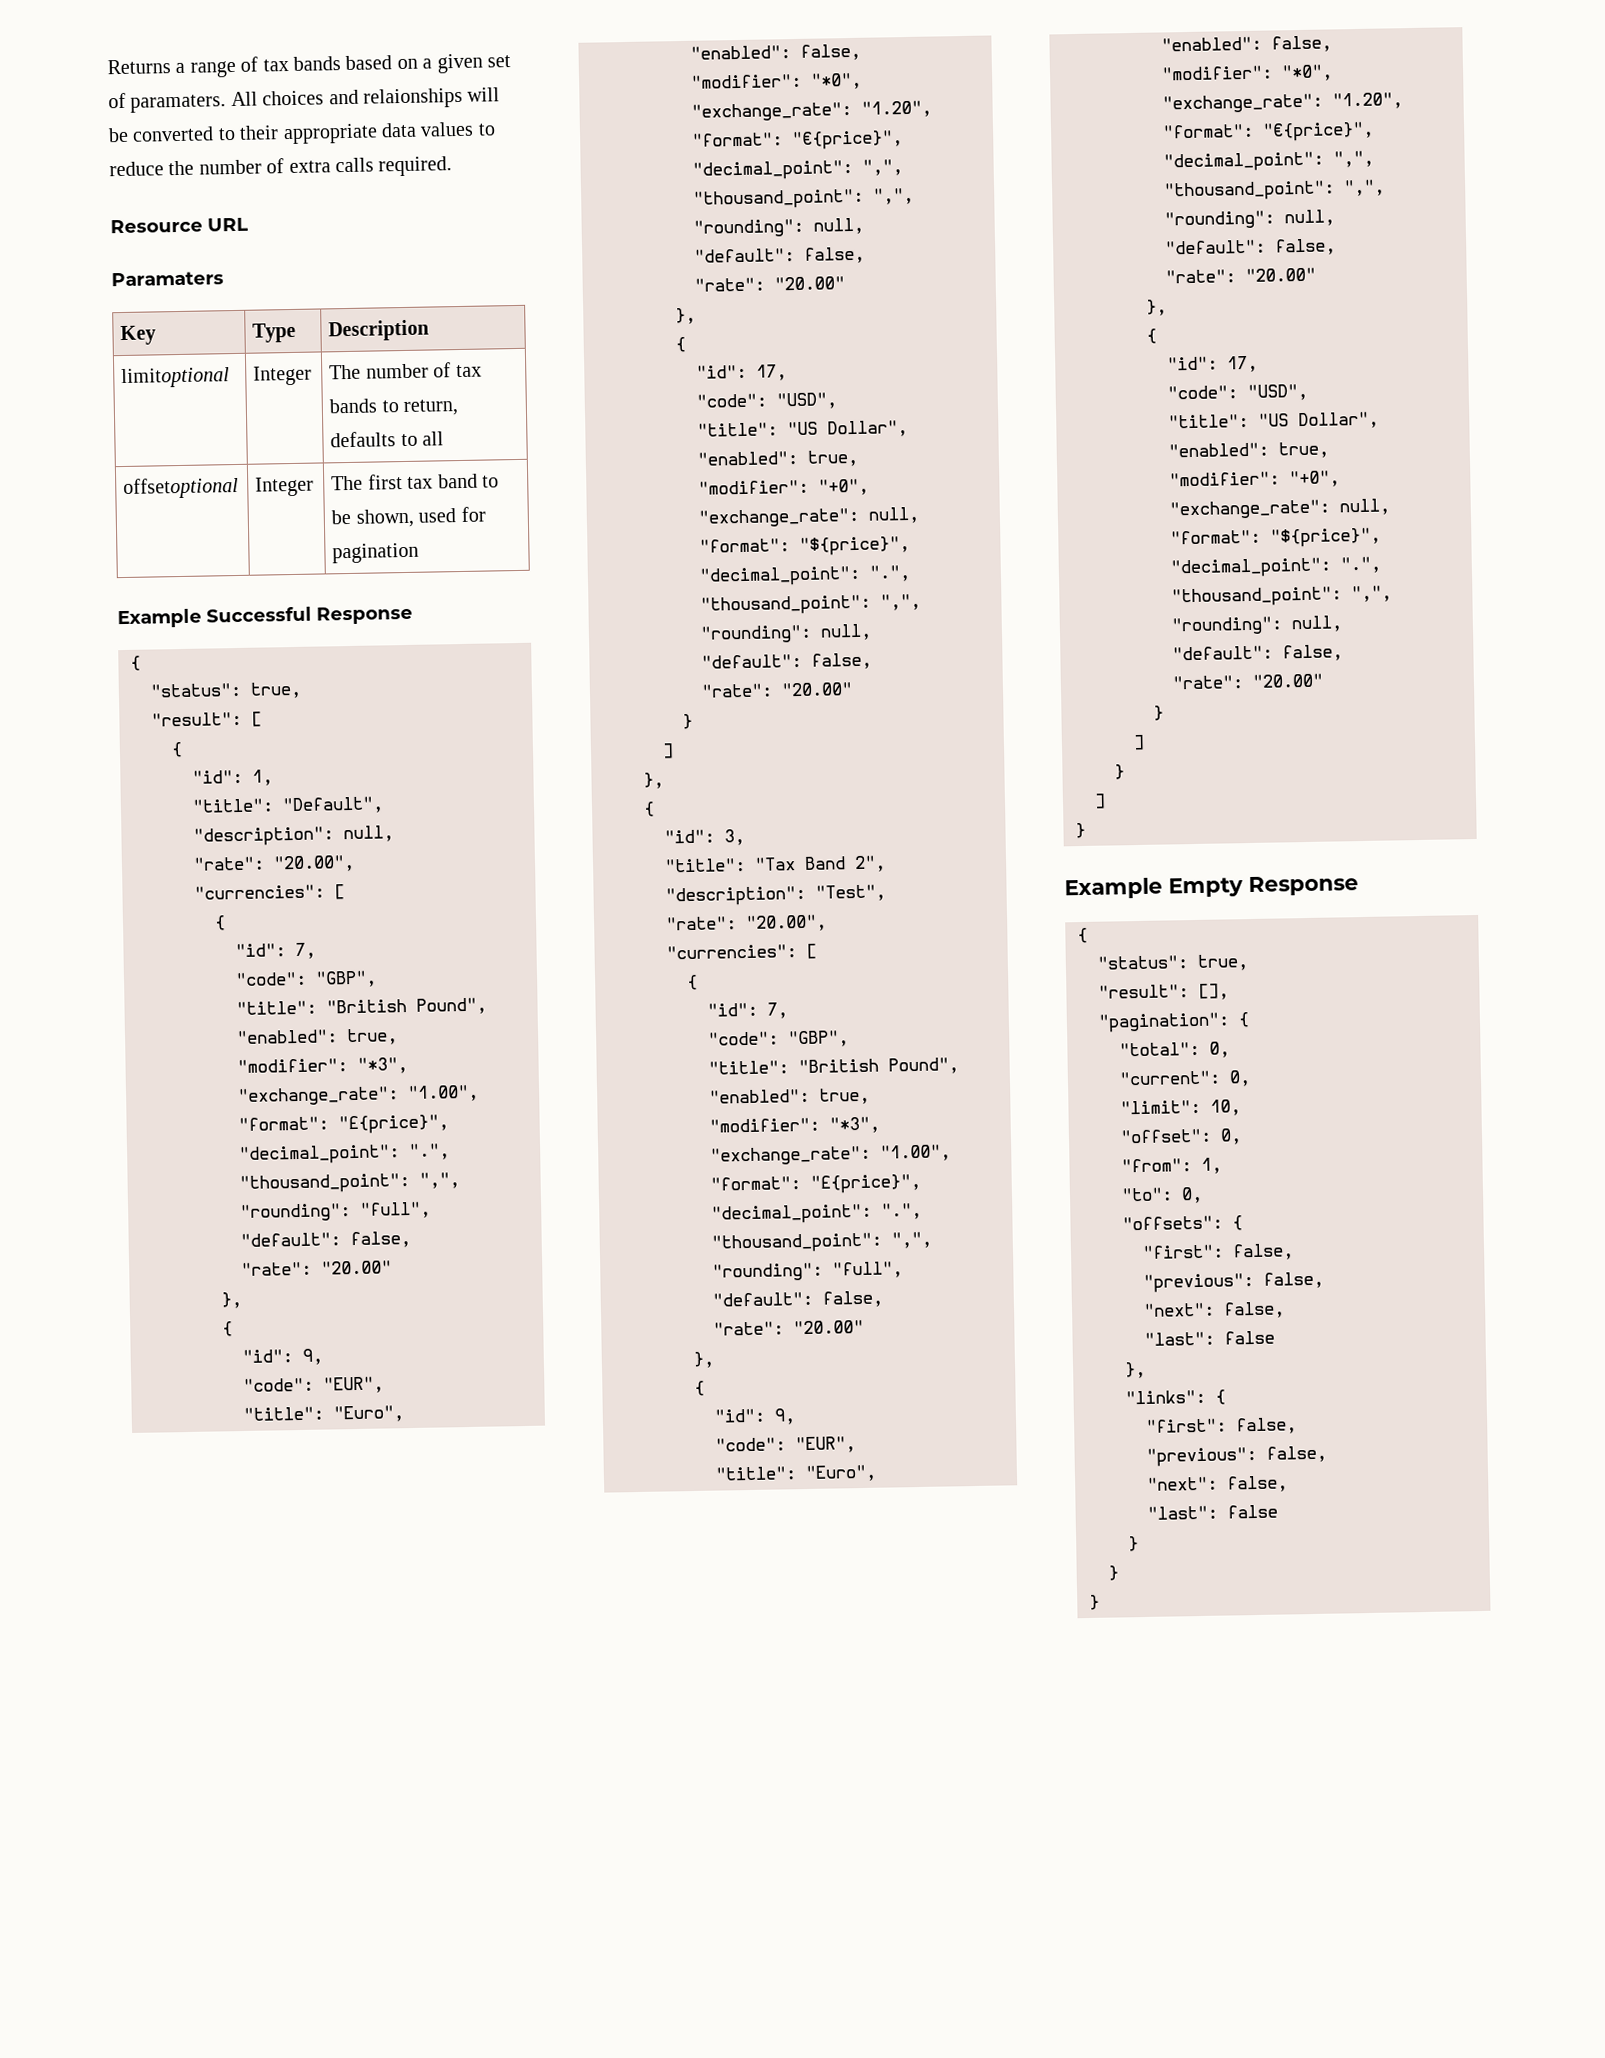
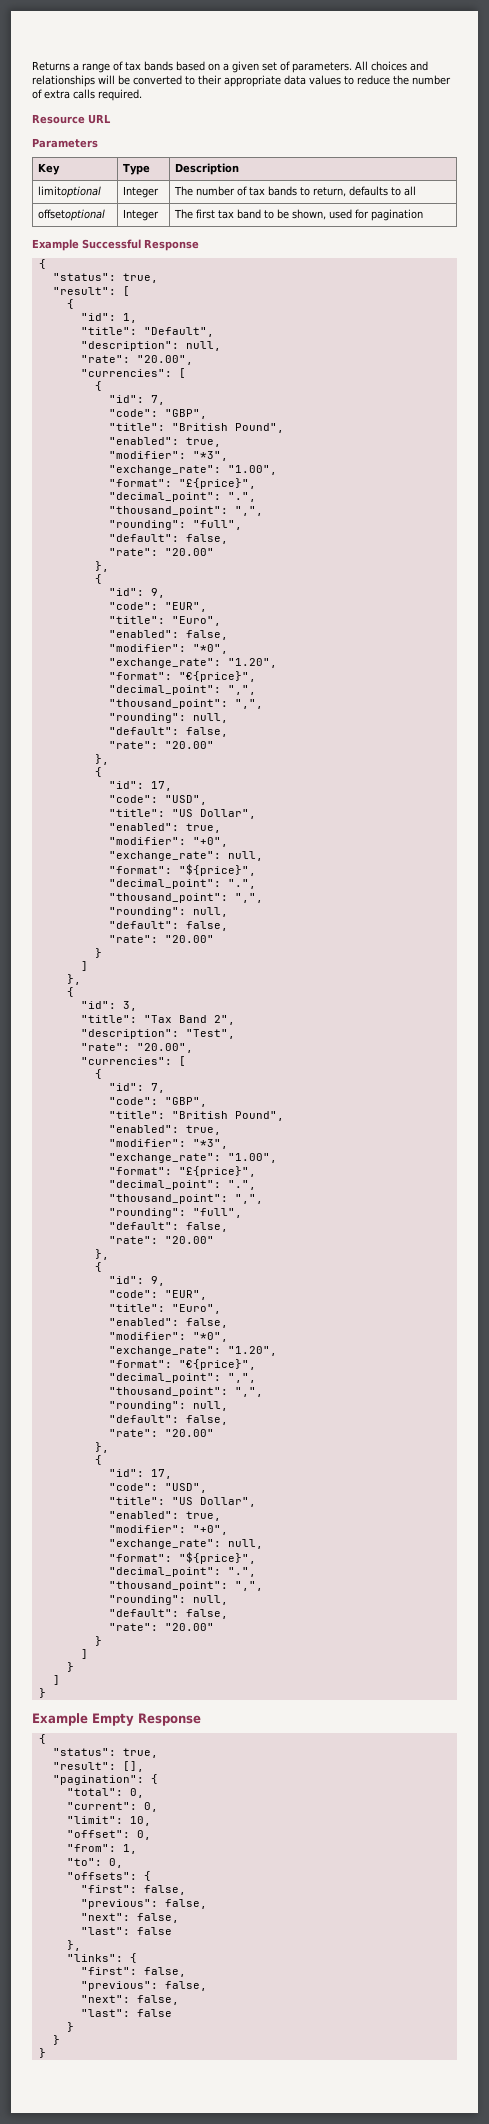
[130,94,227,113] paramaters. -> [292,62,352,73] parameters.
[363,87,463,109] relaionships -> [32,75,95,87] relationships
[111,271,224,287] Paramaters -> [32,138,98,148] Parameters

